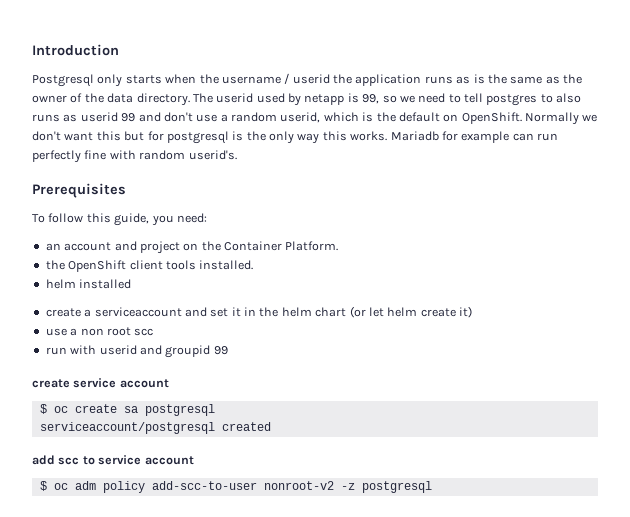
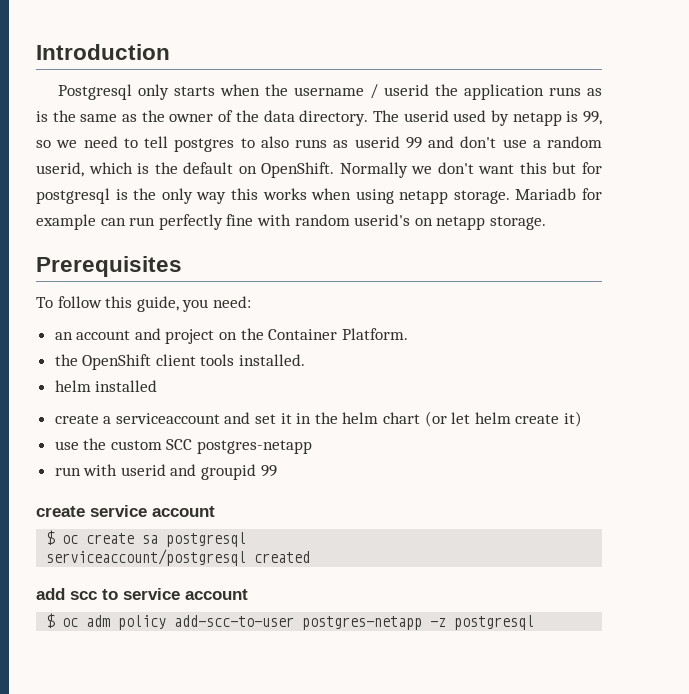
[350,131,388,141] works. -> [262,188,510,204] works when using netapp storage.
[188,150,237,160] userid's. -> [354,214,546,230] userid's on netapp storage.
[70,327,154,336] a non root scc -> [83,438,313,454] the custom SCC postgres-netapp
[263,481,334,490] nonroot-v2 -> [302,616,423,630] postgres-netapp

